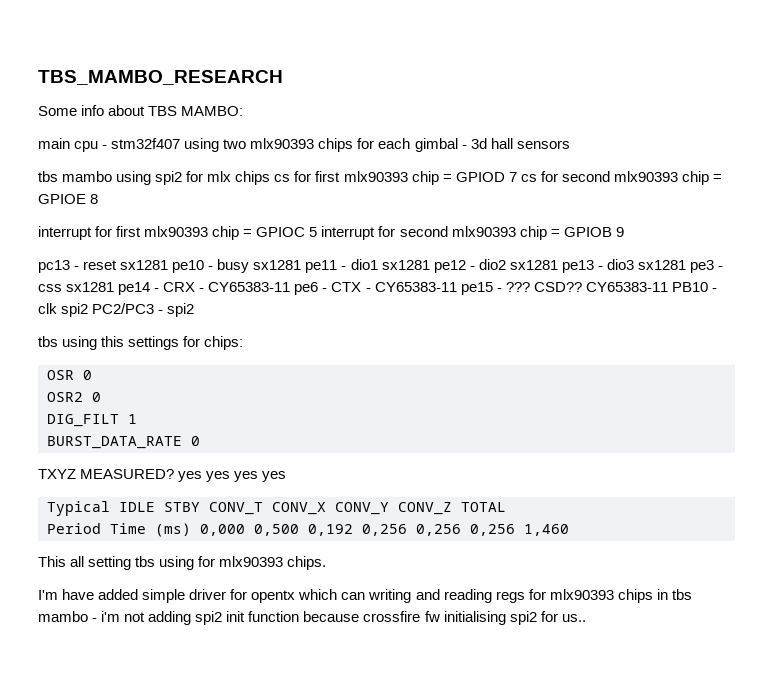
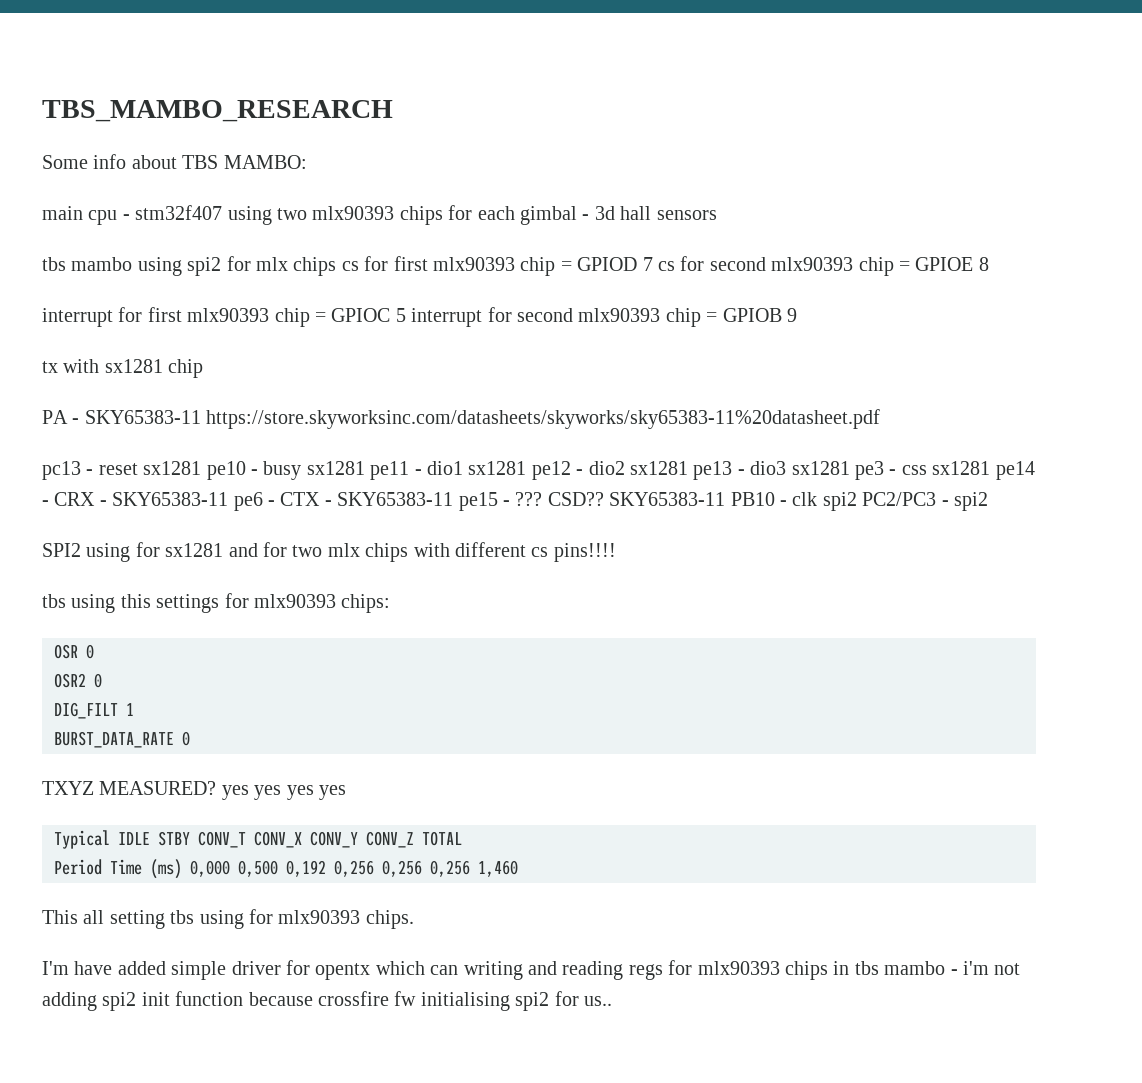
(624, 232) none -> [42,359,204,378] [42,409,881,429] // tx with sx1281 chip // PA - SKY65383-11 https://store.skyworksinc.com/datasheets/skyworks/sky65383-11%20datasheet.pdf
[208,282,291,292] CY65383-11 -> [112,492,229,506] SKY65383-11
[374,282,457,292] CY65383-11 -> [337,492,454,506] SKY65383-11
[585,282,668,292] CY65383-11 -> [609,492,726,506] SKY65383-11
(195, 310) none -> [42,542,616,562] // SPI2 using for sx1281 and for two mlx chips with different cs pins!!!!
(201, 341) none -> [254,594,336,608] mlx90393

